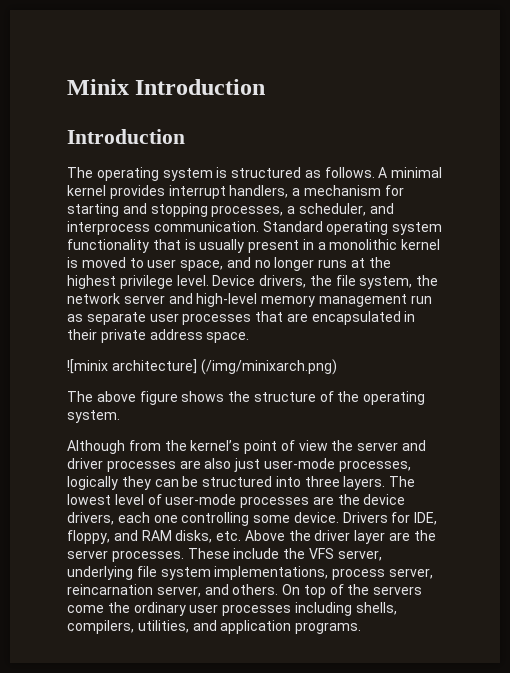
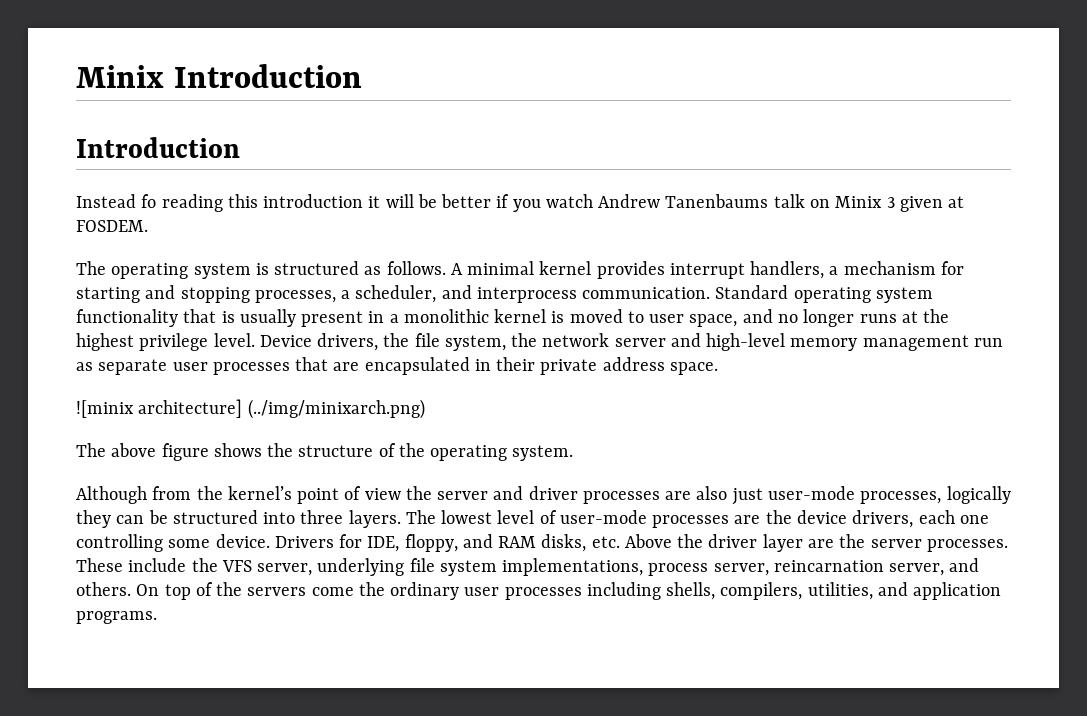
(185, 136) none -> [76,194,965,212] [76,220,148,232] // Instead fo reading this introduction it will be better if you watch Andrew Tanenbaums talk on Minix 3 given at FOSDEM.
[200,359,337,375] (/img/minixarch.png) -> [247,399,425,419] (../img/minixarch.png)

